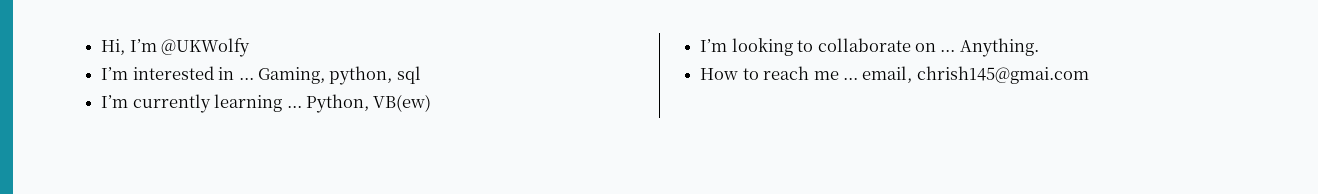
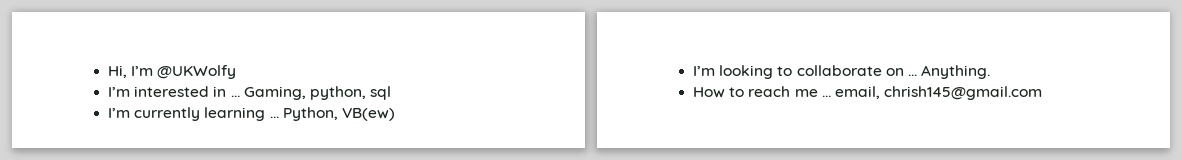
[916,66,1089,84] chrish145@gmai.com -> [884,86,1043,100] chrish145@gmail.com

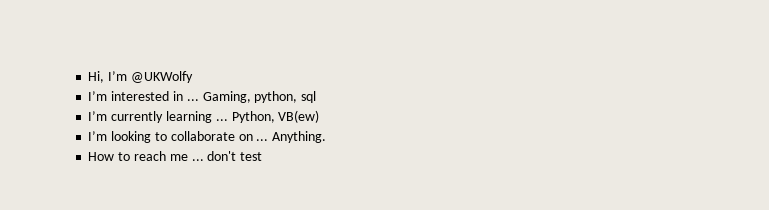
[834,86,1043,100] email, chrish145@gmail.com -> [207,151,263,161] don't test

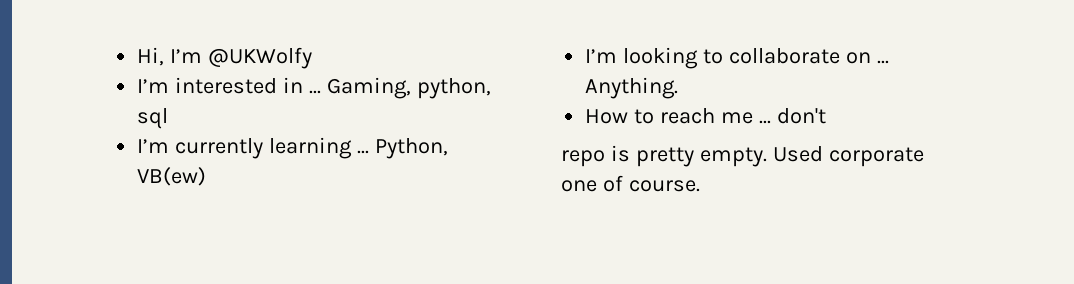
[240,152,263,161] test -> [561,145,924,167] [561,175,700,192] // repo is pretty empty. Used corporate one of course.

